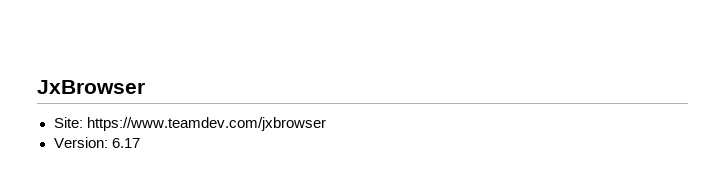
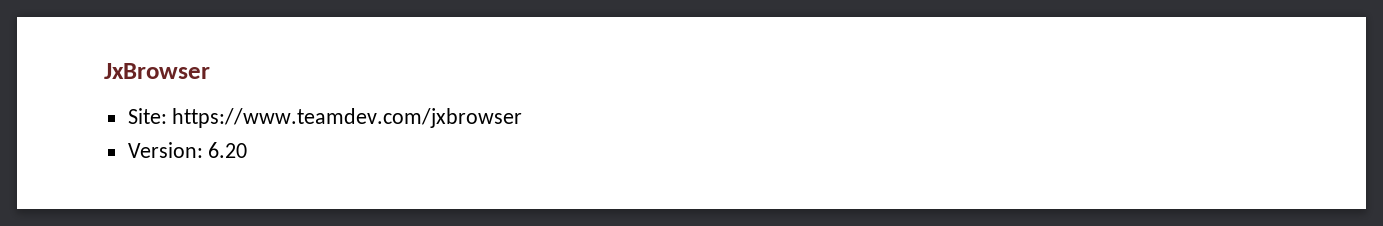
[111,138,140,148] 6.17 -> [208,142,248,158] 6.20

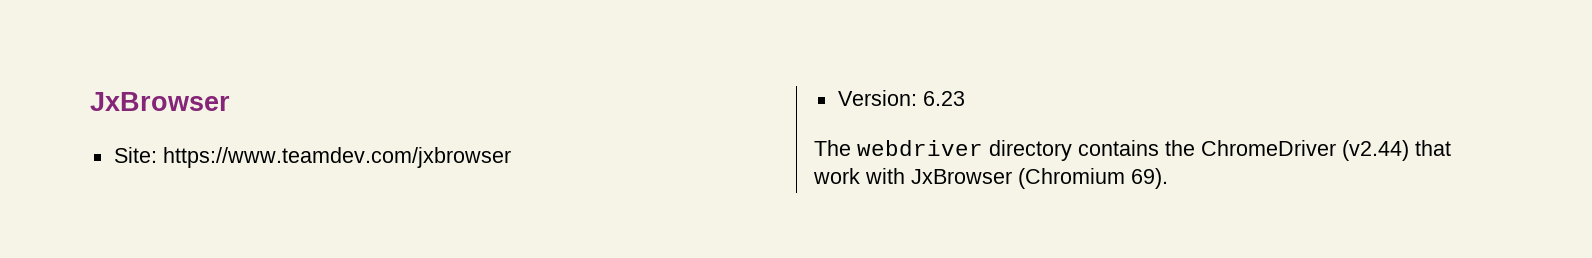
[208,142,248,158] 6.20 -> [922,91,965,106] [814,140,1451,161] [813,168,1168,189] 6.23 // The webdriver directory contains the ChromeDriver (v2.44) that work with JxBrowser (Chromium 69).

